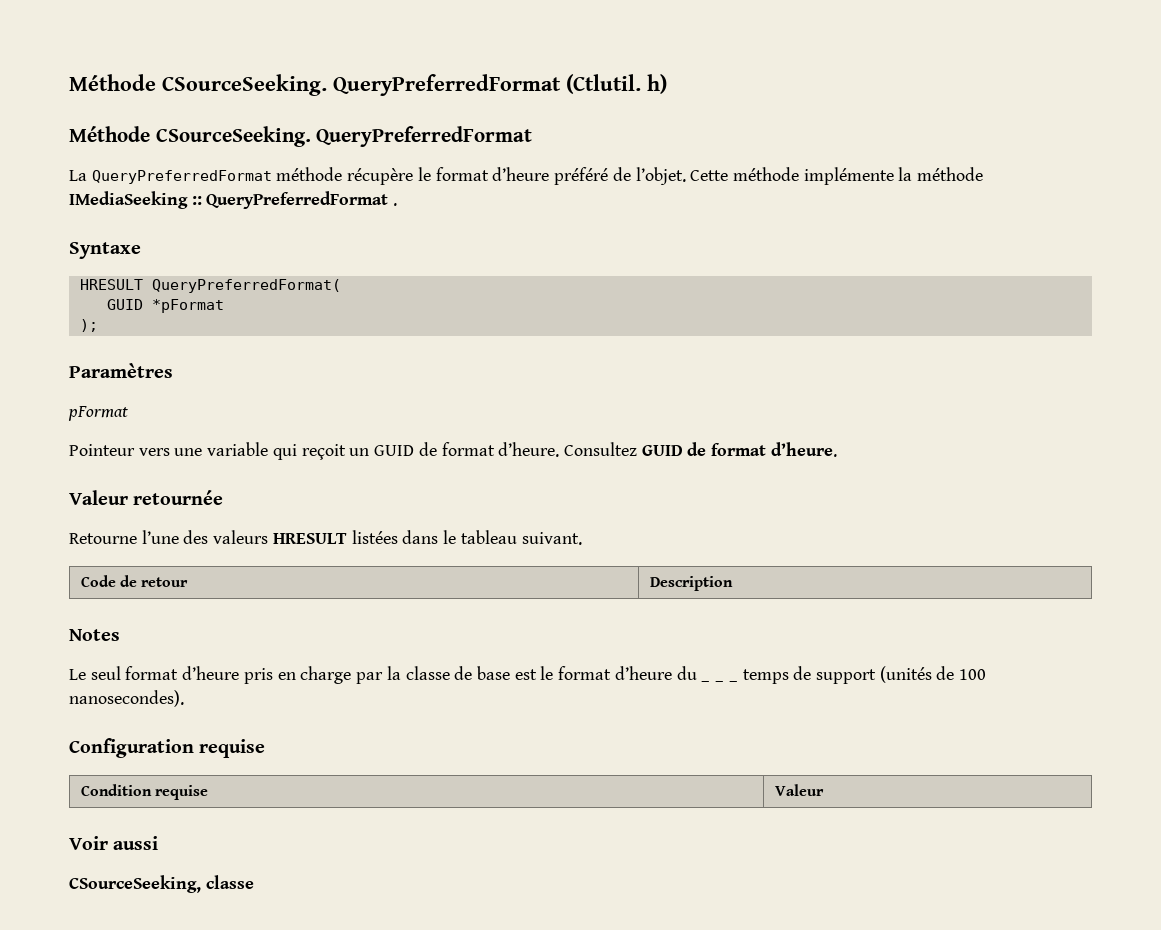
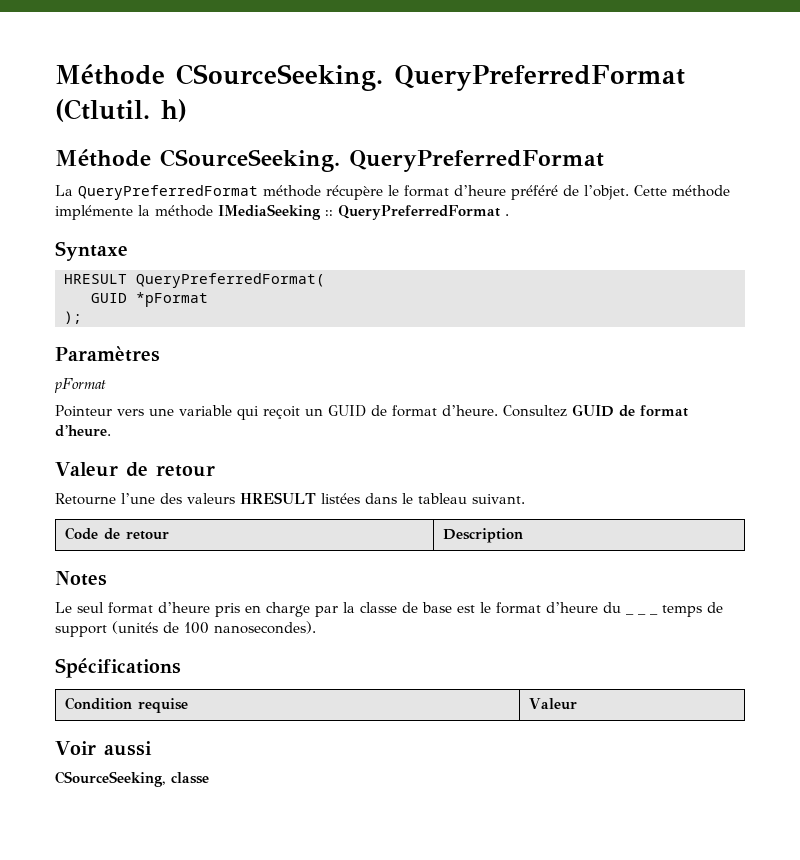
[133,490,224,505] retournée -> [125,462,215,477] de retour
[69,738,266,758] Configuration requise -> [55,658,181,678] Spécifications

